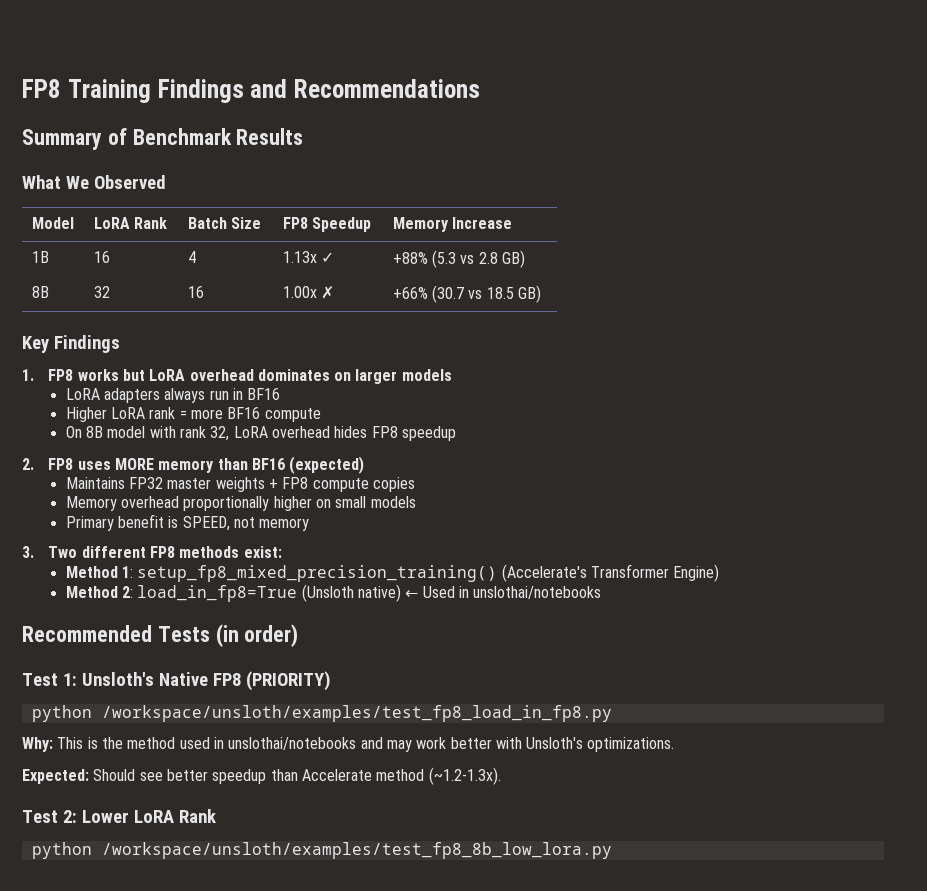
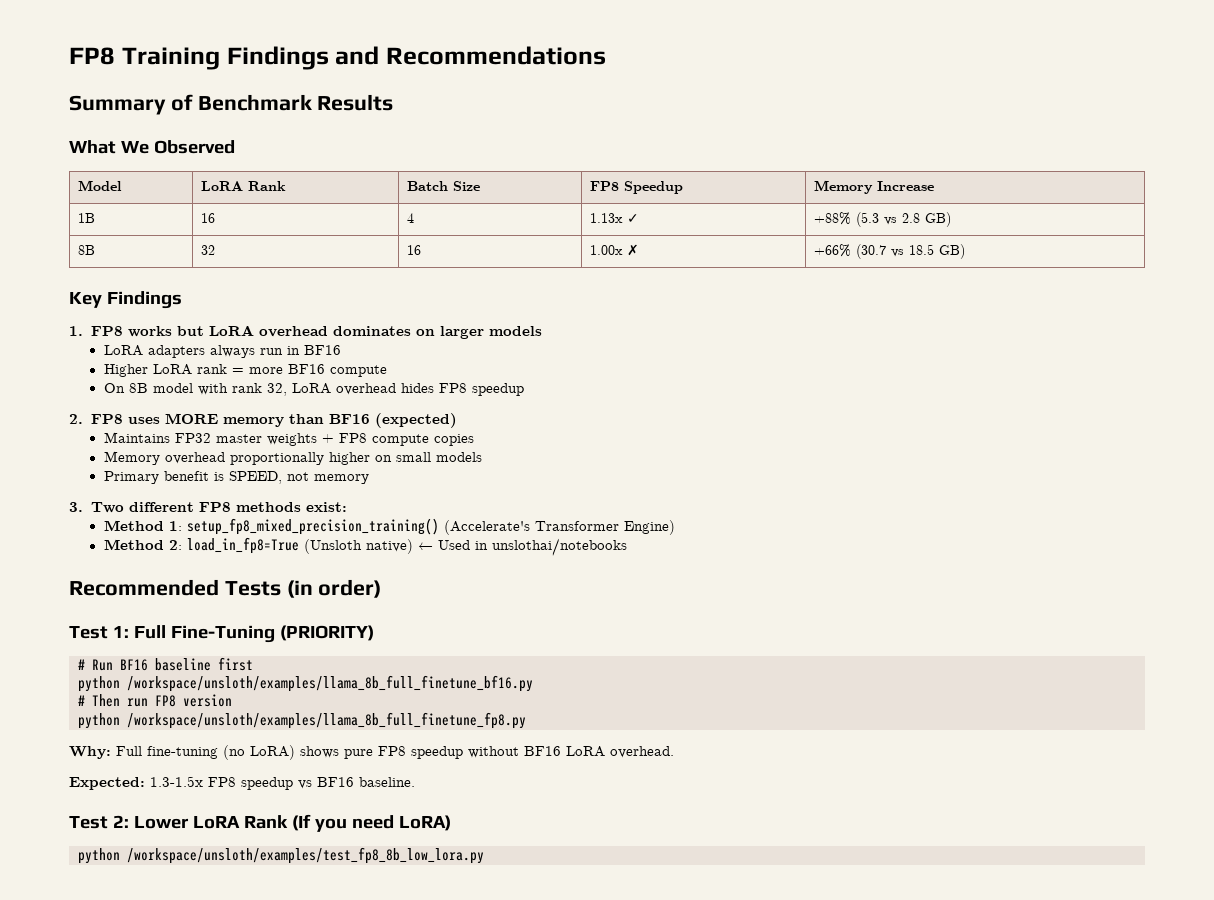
[81,671,331,691] [31,705,612,722] [22,737,675,752] [22,767,501,785] Unsloth's Native FP8 (PRIORITY) // python /workspace/unsloth/examples/test_fp8_load_in_fp8.py // Why: This is the method used in unslothai/notebooks and may work better with Unsloth's optimizations. // Expected: Should see better speedup than Accelerate method (~1.2-1.3x). -> [133,625,374,643] [78,657,253,671] [78,675,533,692] [78,694,232,707] [78,712,526,729] [69,745,674,760] [69,776,415,790] Full Fine-Tuning (PRIORITY) // # Run BF16 baseline first // python /workspace/unsloth/examples/llama_8b_full_finetune_bf16.py // # Then run FP8 version // python /workspace/unsloth/examples/llama_8b_full_finetune_fp8.py // Why: Full fine-tuning (no LoRA) shows pure FP8 speedup without BF16 LoRA overhead. // Expected: 1.3-1.5x FP8 speedup vs BF16 baseline.
(216, 816) none -> [291,814,451,832] (If you need LoRA)

